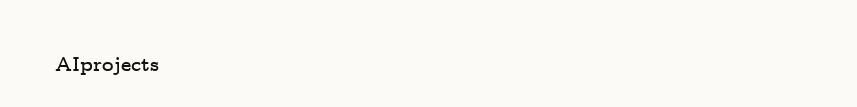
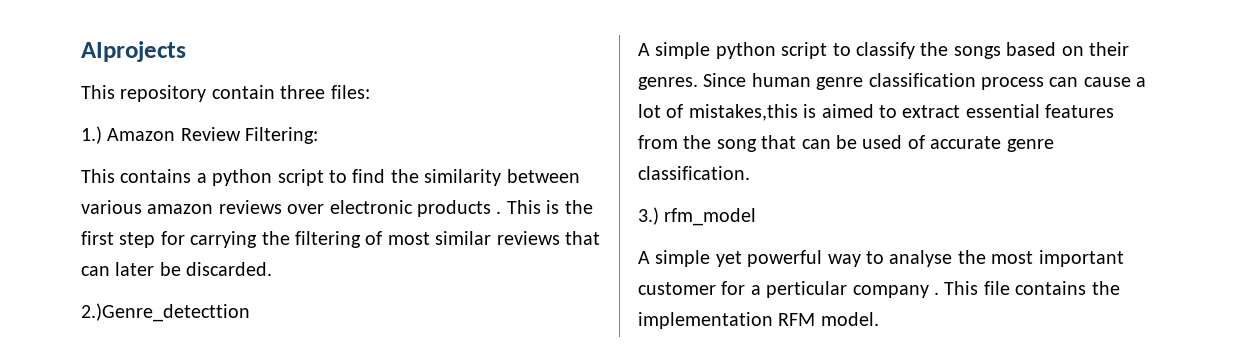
(159, 66) none -> [81,85,370,102] [81,126,319,144] [81,169,580,186] [81,200,593,217] [81,231,600,248] [81,262,273,276] [81,303,250,322] [638,42,1129,59] [638,73,1147,90] [638,104,1115,121] [638,135,1054,152] [638,166,750,180] [638,207,757,226] [638,250,1124,267] [638,281,1120,298] [638,312,879,329] // This repository contain three files: // 1.) Amazon Review Filtering: // This contains a python script to find the similarity between various amazon reviews over electronic products . This is the first step for carrying the filtering of most similar reviews that can later be discarded. // 2.)Genre_detecttion // A simple python script to classify the songs based on their genres. Since human genre classification process can cause a lot of mistakes,this is aimed to extract essential features from the song that can be used of accurate genre classification. // 3.) rfm_model // A simple yet powerful way to analyse the most important customer for a perticular company . This file contains the implementation RFM model.

